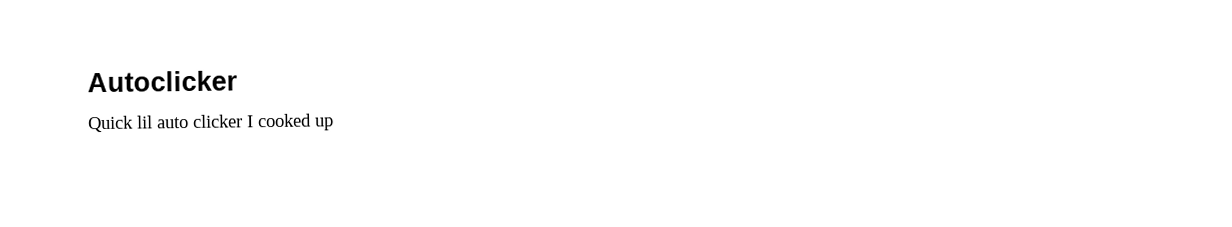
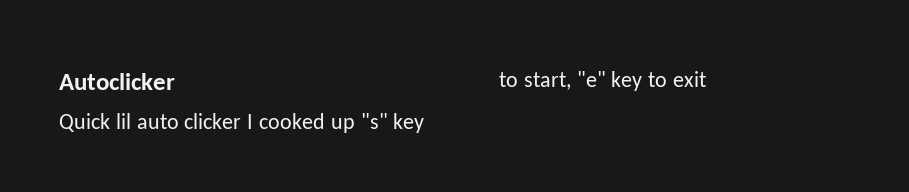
(334, 124) none -> [360,113,425,133] [499,71,707,91] "s" key to start, "e" key to exit

